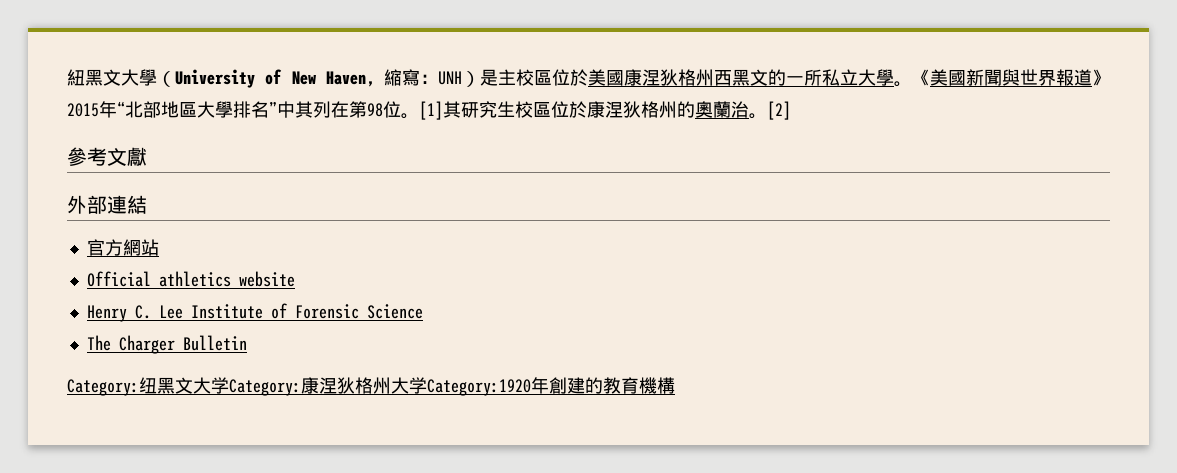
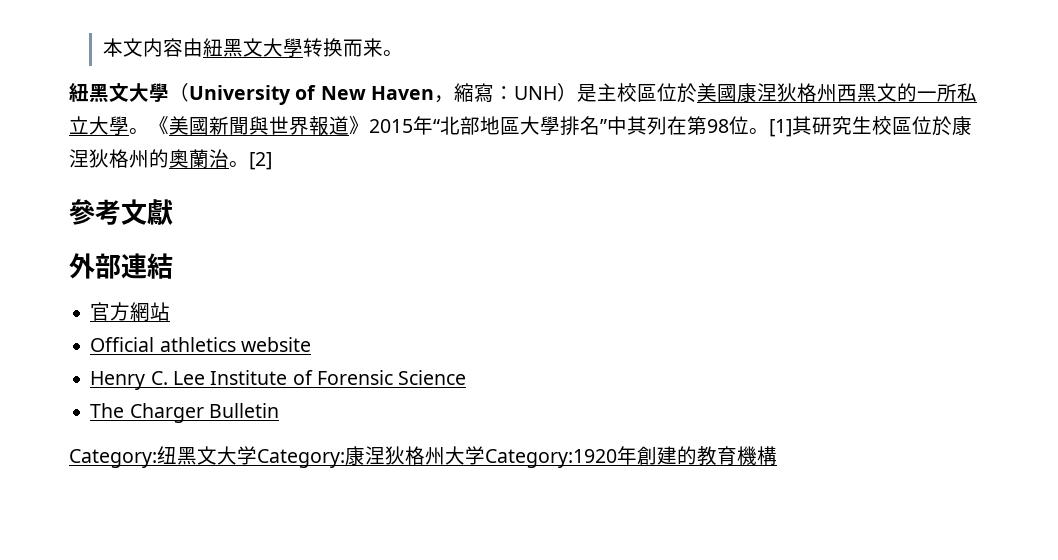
(67, 77) none -> [102,38,403,57] 本文内容由紐黑文大學转换而来。 //

